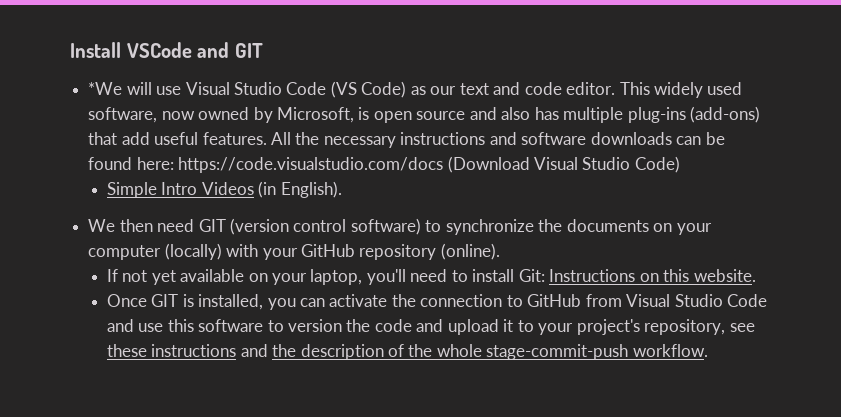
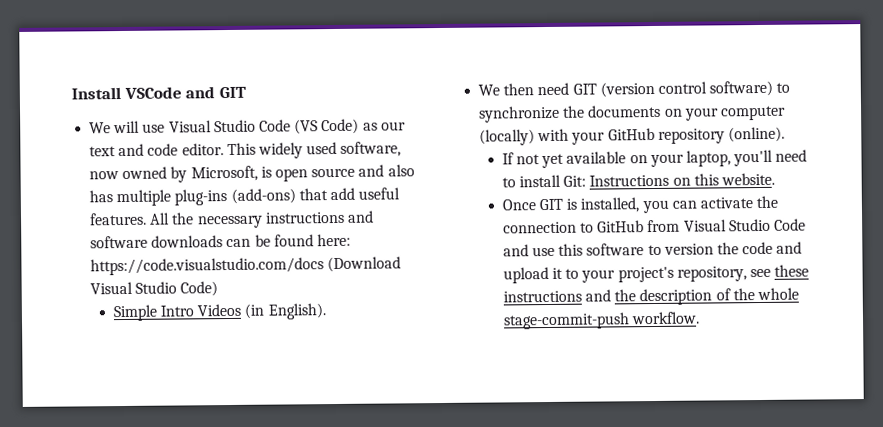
[88,82,123,95] *We -> [89,122,112,134] We

